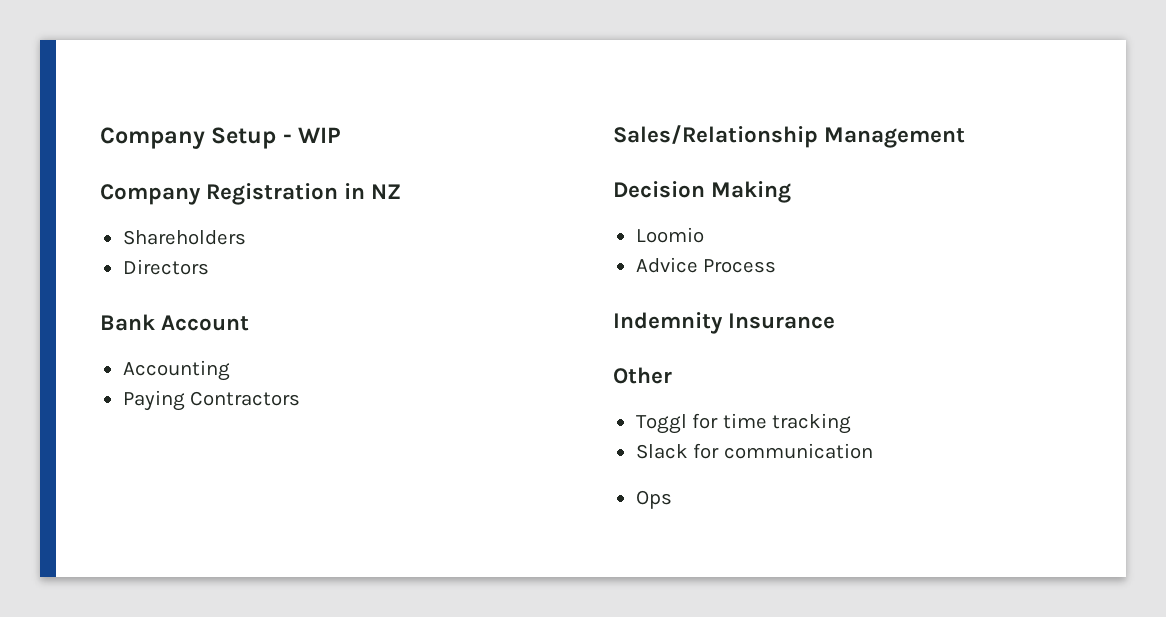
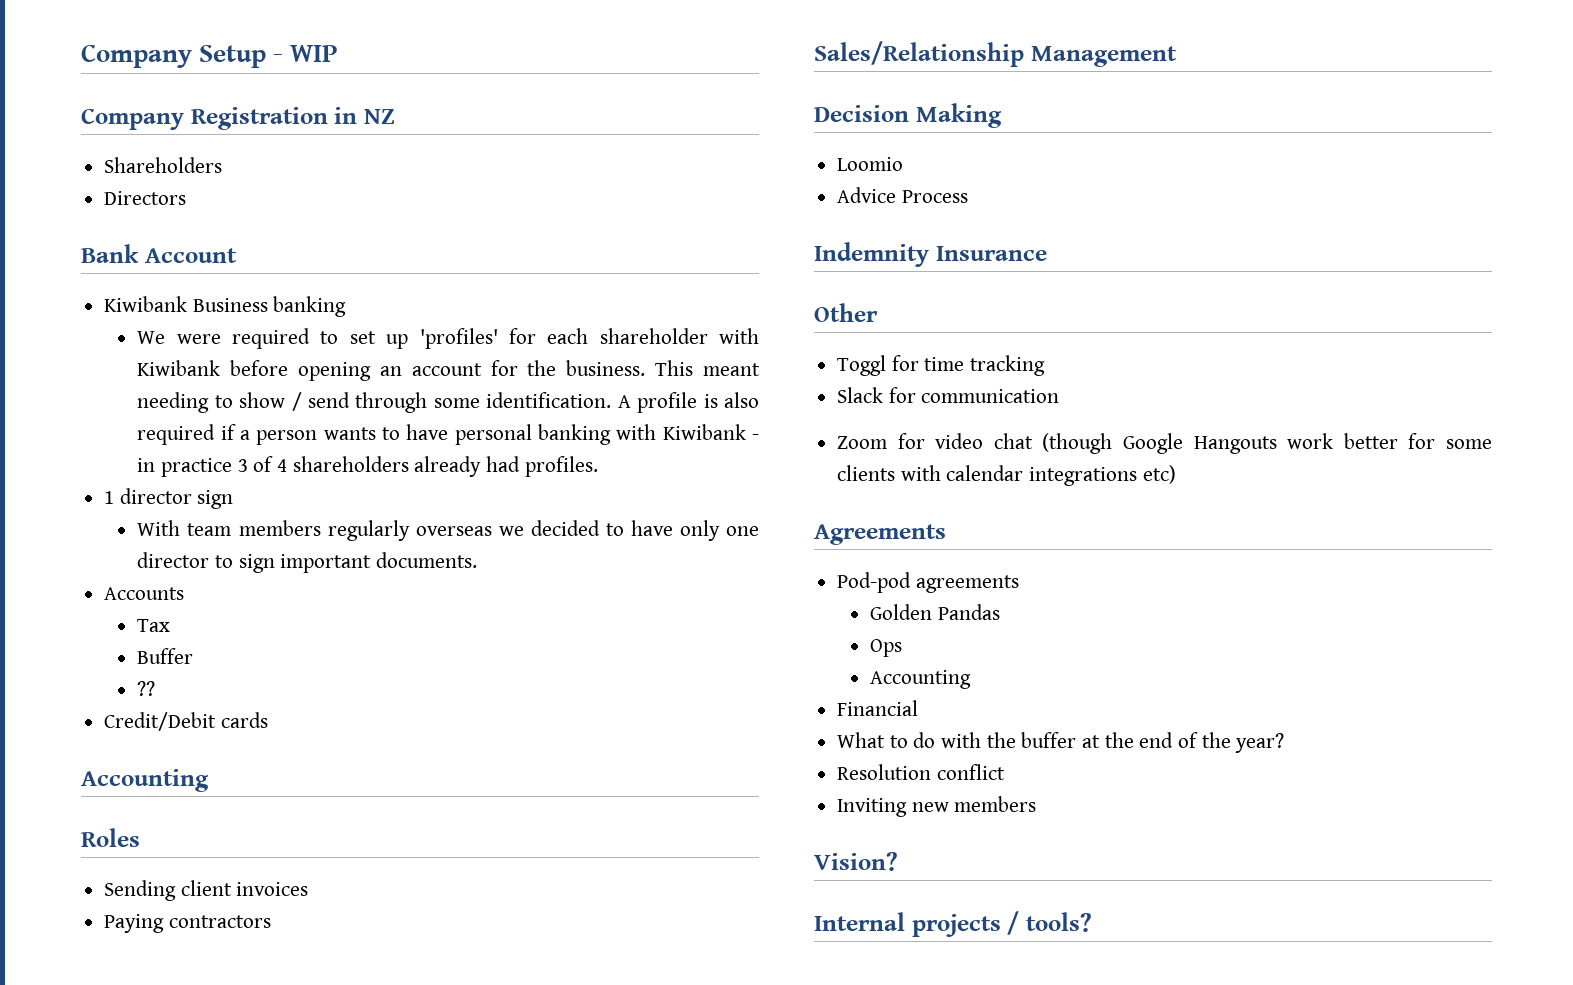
[122,360,230,381] Accounting -> [104,296,347,317] [137,328,760,349] [137,360,760,381] [137,392,759,413] [137,424,759,445] [137,456,598,477] [104,488,234,509] [137,520,759,541] [137,552,478,573] [104,587,185,600] [137,619,171,632] [137,648,194,664] [137,681,156,696] [104,712,268,731] [81,769,209,792] [81,828,140,847] [104,880,309,901] Kiwibank Business banking // We were required to set up 'profiles' for each shareholder with Kiwibank before opening an account for the business. This meant needing to show / send through some identification. A profile is also required if a person wants to have personal banking with Kiwibank - in practice 3 of 4 shareholders already had profiles. // 1 director sign // With team members regularly overseas we decided to have only one director to sign important documents. // Accounts // Tax // Buffer // ?? // Credit/Debit cards // Accounting // Roles // Sending client invoices
[190,391,301,406] Contractors -> [168,915,271,928] contractors
[635,490,672,509] Ops -> [837,433,1492,454] [837,465,1176,486] [814,524,946,545] [837,572,1019,593] [870,604,1001,620] [870,639,903,657] [870,670,972,689] [837,700,919,716] [837,732,1285,753] [837,764,1005,780] [837,796,1037,817] [814,852,898,871] [814,911,1092,937] Zoom for video chat (though Google Hangouts work better for some clients with calendar integrations etc) // Agreements // Pod-pod agreements // Golden Pandas // Ops // Accounting // Financial // What to do with the buffer at the end of the year? // Resolution conflict // Inviting new members // Vision? // Internal projects / tools?

